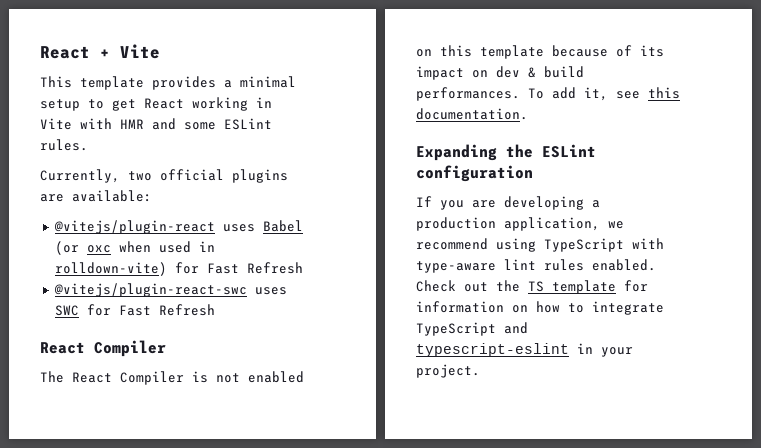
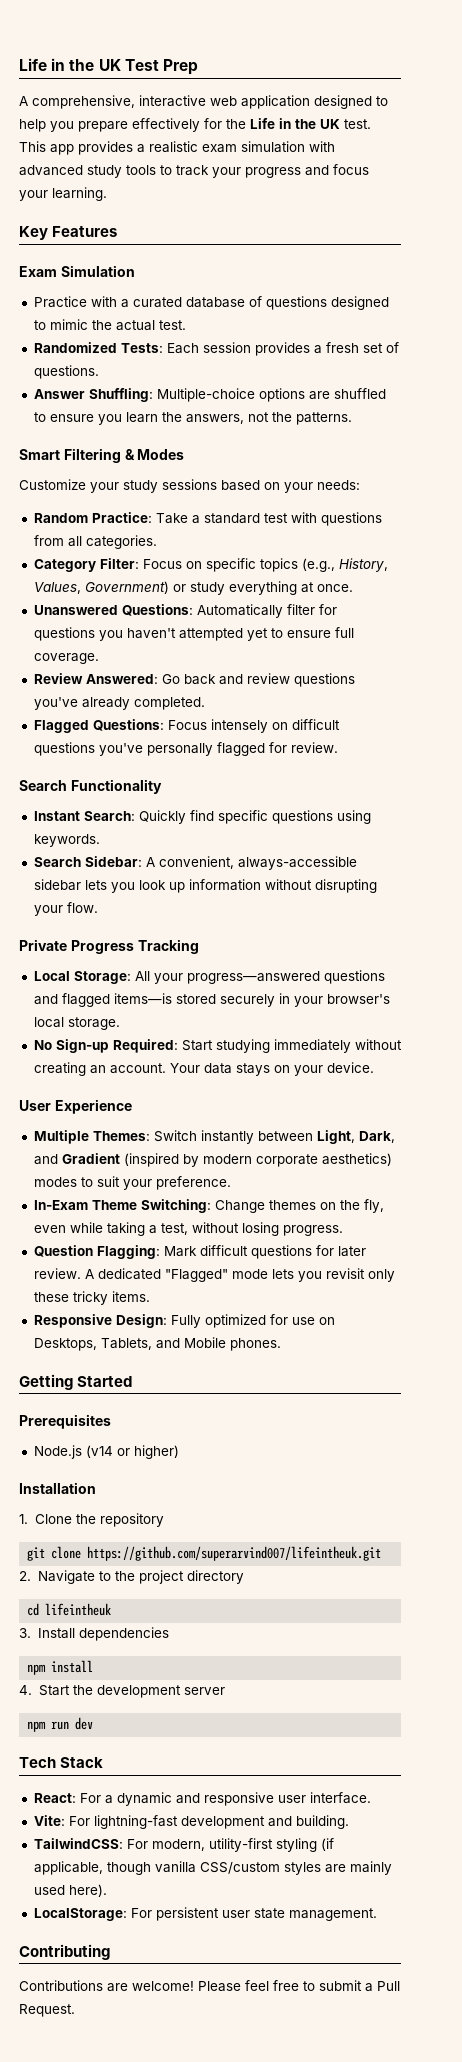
[40,44,160,59] [40,76,296,90] [40,97,272,111] [40,118,272,130] [40,139,88,151] [40,169,288,183] [40,190,152,202] [53,220,303,234] [54,241,215,255] [54,262,303,276] [53,283,287,297] [54,304,215,316] [40,340,166,357] [40,371,304,385] [416,45,664,59] [416,66,584,80] [416,87,680,101] [416,108,528,120] [416,144,596,161] [416,165,533,182] [416,196,600,210] [416,217,624,231] [416,238,664,252] [416,259,656,273] [416,280,648,294] [416,301,664,315] [416,322,528,336] [416,343,633,357] [416,364,480,378] React + Vite // This template provides a minimal setup to get React working in Vite with HMR and some ESLint rules. // Currently, two official plugins are available: // @vitejs/plugin-react uses Babel (or oxc when used in rolldown-vite) for Fast Refresh // @vitejs/plugin-react-swc uses SWC for Fast Refresh // React Compiler // The React Compiler is not enabled on this template because of its impact on dev & build performances. To add it, see this documentation. // Expanding the ESLint configuration // If you are developing a production application, we recommend using TypeScript with type-aware lint rules enabled. Check out the TS template for information on how to integrate TypeScript and typescript-eslint in your project. -> [19,58,198,75] [19,95,388,109] [19,118,371,132] [19,141,335,155] [19,164,369,178] [19,187,107,201] [19,226,118,240] [19,265,135,277] [33,296,389,310] [33,319,186,331] [33,342,399,356] [33,365,99,379] [33,388,386,402] [33,412,352,425] [19,448,185,463] [19,479,360,493] [33,512,382,526] [33,535,157,549] [33,558,388,572] [33,581,353,595] [33,604,337,618] [33,627,354,641] [33,653,99,664] [33,673,355,687] [33,697,205,710] [33,719,340,733] [33,742,338,756] [19,779,162,794] [33,810,371,824] [33,834,100,847] [33,856,357,870] [33,879,377,893] [33,902,98,916] [19,939,199,954] [33,970,385,984] [33,993,390,1007] [33,1017,120,1030] [33,1039,402,1053] [33,1062,374,1076] [19,1099,132,1114] [33,1130,395,1144] [33,1153,392,1167] [33,1176,231,1190] [33,1199,384,1213] [33,1222,343,1236] [33,1245,366,1259] [33,1268,395,1282] [33,1291,150,1305] [33,1314,335,1328] [33,1337,281,1351] [19,1374,133,1390] [19,1414,111,1429] [33,1445,179,1459] [19,1482,96,1494] [19,1513,164,1527] [27,1546,382,1561] [19,1570,244,1584] [27,1603,112,1616] [19,1627,169,1641] [27,1660,94,1675] [19,1685,225,1698] [27,1717,94,1732] [19,1757,104,1768] [33,1792,371,1806] [33,1815,349,1829] [33,1838,334,1852] [33,1861,392,1875] [33,1884,107,1897] [33,1907,377,1921] [19,1944,110,1960] [19,1980,400,1992] [19,2004,75,2017] Life in the UK Test Prep // A comprehensive, interactive web application designed to help you prepare effectively for the Life in the UK test. This app provides a realistic exam simulation with advanced study tools to track your progress and focus your learning. // Key Features // Exam Simulation // Practice with a curated database of questions designed to mimic the actual test. // Randomized Tests: Each session provides a fresh set of questions. // Answer Shuffling: Multiple-choice options are shuffled to ensure you learn the answers, not the patterns. // Smart Filtering & Modes // Customize your study sessions based on your needs: // Random Practice: Take a standard test with questions from all categories. // Category Filter: Focus on specific topics (e.g., History, Values, Government) or study everything at once. // Unanswered Questions: Automatically filter for questions you haven't attempted yet to ensure full coverage. // Review Answered: Go back and review questions you've already completed. // Flagged Questions: Focus intensely on difficult questions you've personally flagged for review. // Search Functionality // Instant Search: Quickly find specific questions using keywords. // Search Sidebar: A convenient, always-accessible sidebar lets you look up information without disrupting your flow. // Private Progress Tracking // Local Storage: All your progress—answered questions and flagged items—is stored securely in your browser's local storage. // No Sign-up Required: Start studying immediately without creating an account. Your data stays on your device. // User Experience // Multiple Themes: Switch instantly between Light, Dark, and Gradient (inspired by modern corporate aesthetics) modes to suit your preference. // In-Exam Theme Switching: Change themes on the fly, even while taking a test, without losing progress. // Question Flagging: Mark difficult questions for later review. A dedicated "Flagged" mode lets you revisit only these tricky items. // Responsive Design: Fully optimized for use on Desktops, Tablets, and Mobile phones. // Getting Started // Prerequisites // Node.js (v14 or higher) // Installation // 1. Clone the repository // git clone https://github.com/superarvind007/lifeintheuk.git // 2. Navigate to the project directory // cd lifeintheuk // 3. Install dependencies // npm install // 4. Start the development server // npm run dev // Tech Stack // React: For a dynamic and responsive user interface. // Vite: For lightning-fast development and building. // TailwindCSS: For modern, utility-first styling (if applicable, though vanilla CSS/custom styles are mainly used here). // LocalStorage: For persistent user state management. // Contributing // Contributions are welcome! Please feel free to submit a Pull Request.

